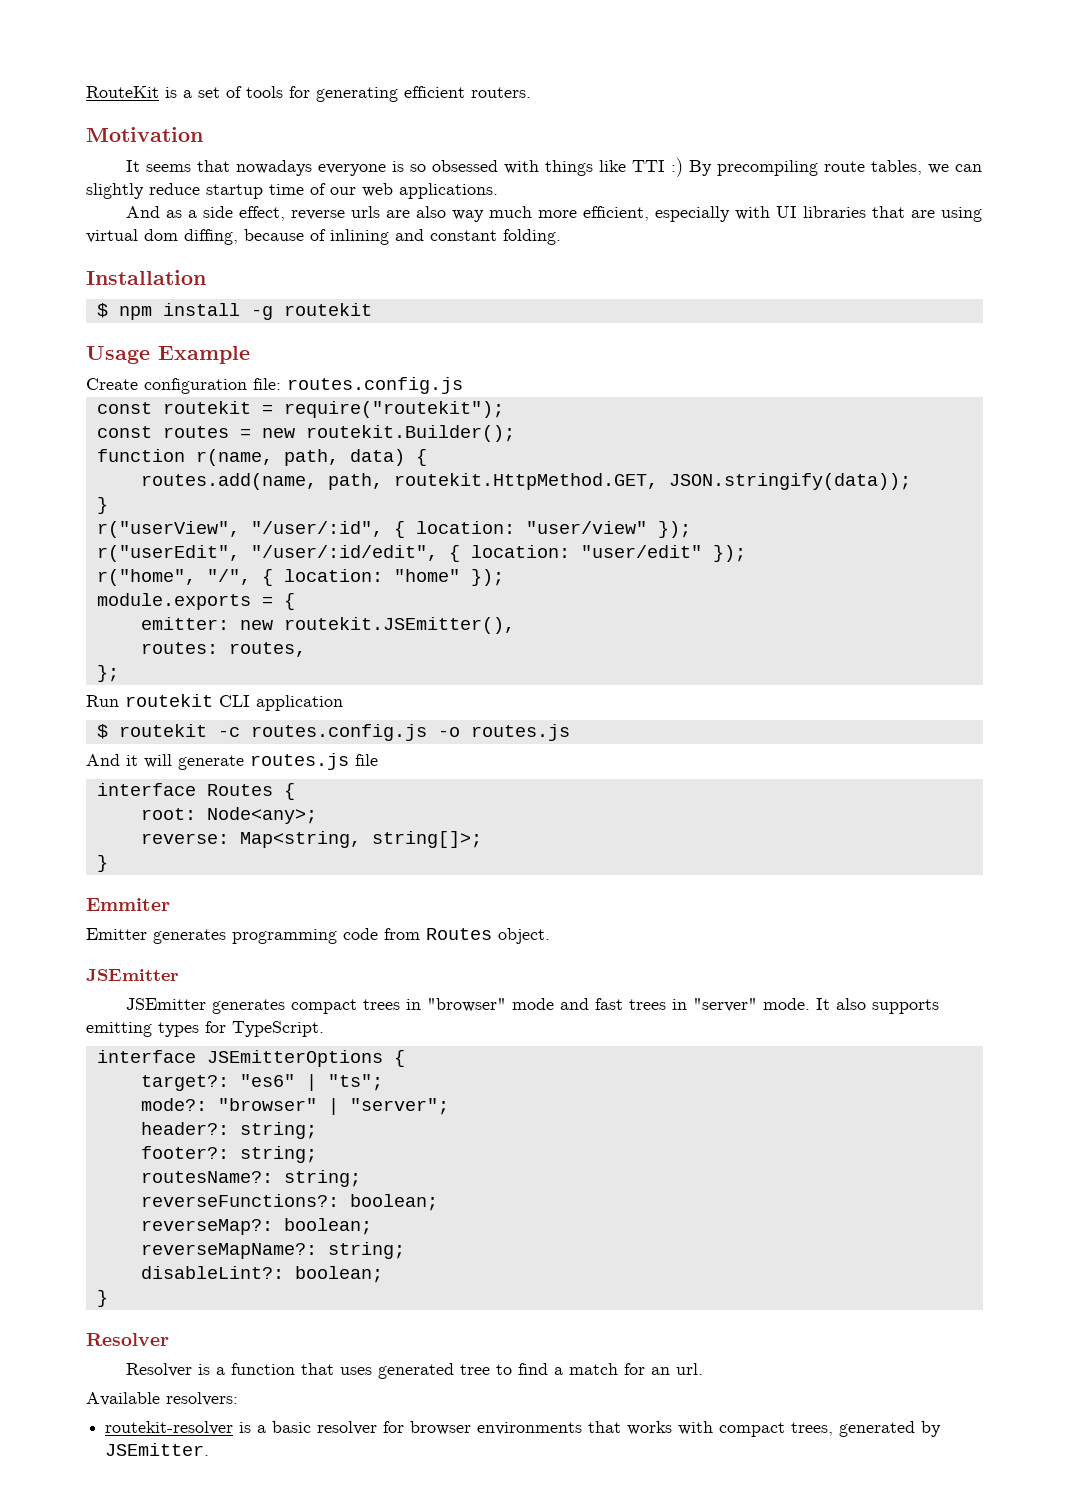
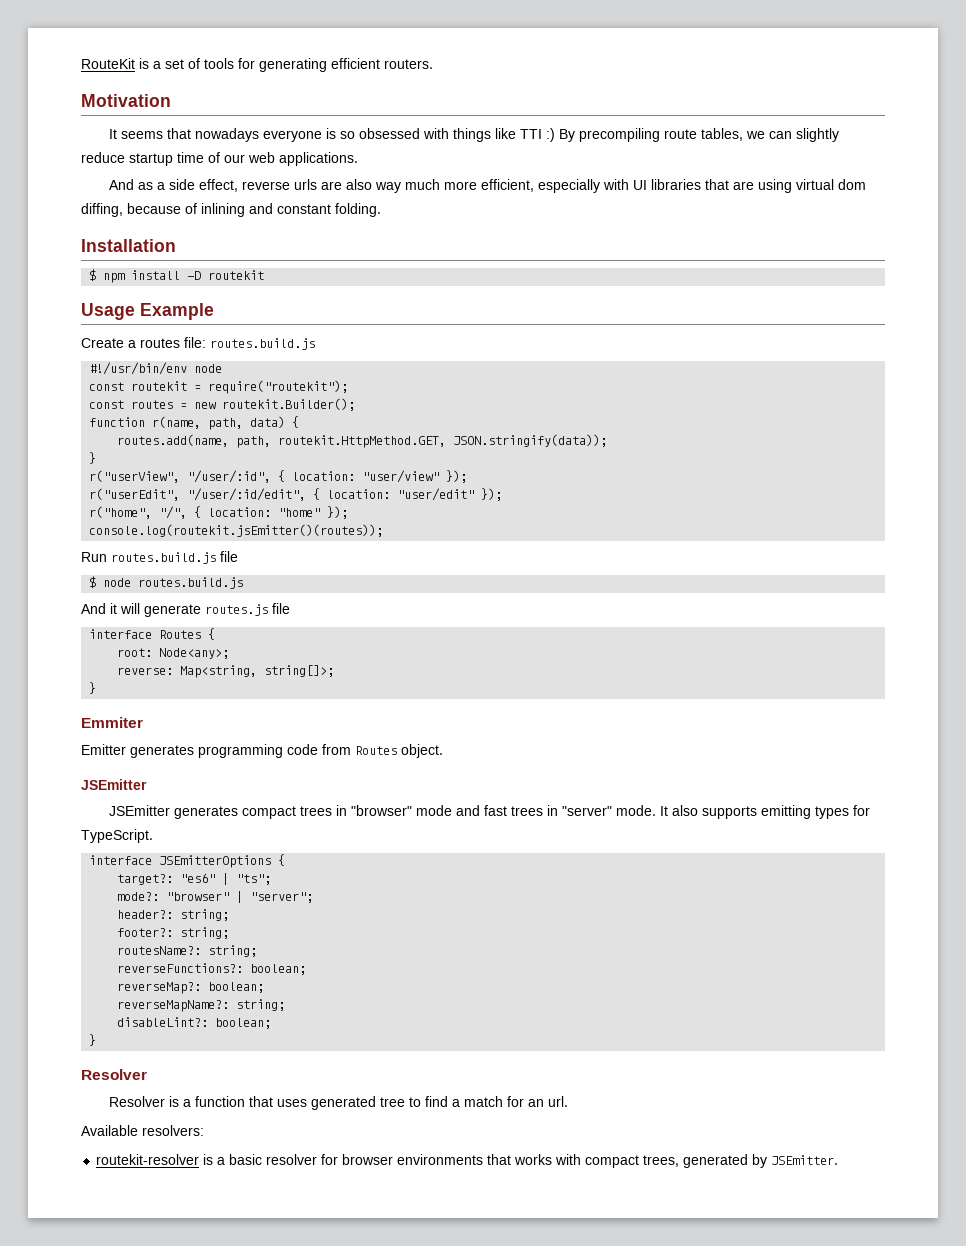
[250,306,273,320] -g -> [187,271,202,280] -D
[144,377,463,394] configuration file: routes.config.js -> [128,337,315,350] [89,362,223,375] a routes file: routes.build.js // #!/usr/bin/env node
[96,593,295,610] [140,617,515,634] [140,642,306,657] [96,665,119,682] [86,694,343,711] [96,724,570,741] module.exports = { // emitter: new routekit.JSEmitter(), // routes: routes, // }; // Run routekit CLI application // $ routekit -c routes.config.js -o routes.js -> [89,524,384,537] [81,551,238,564] [89,576,244,589] console.log(routekit.jsEmitter()(routes)); // Run routes.build.js file // $ node routes.build.js

